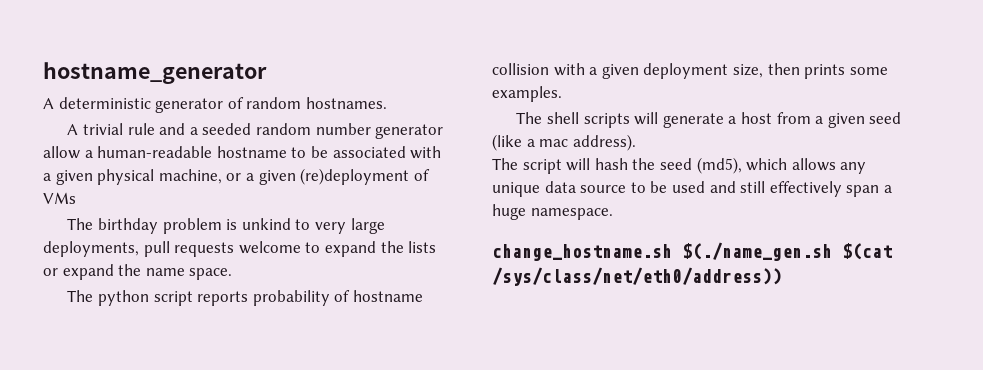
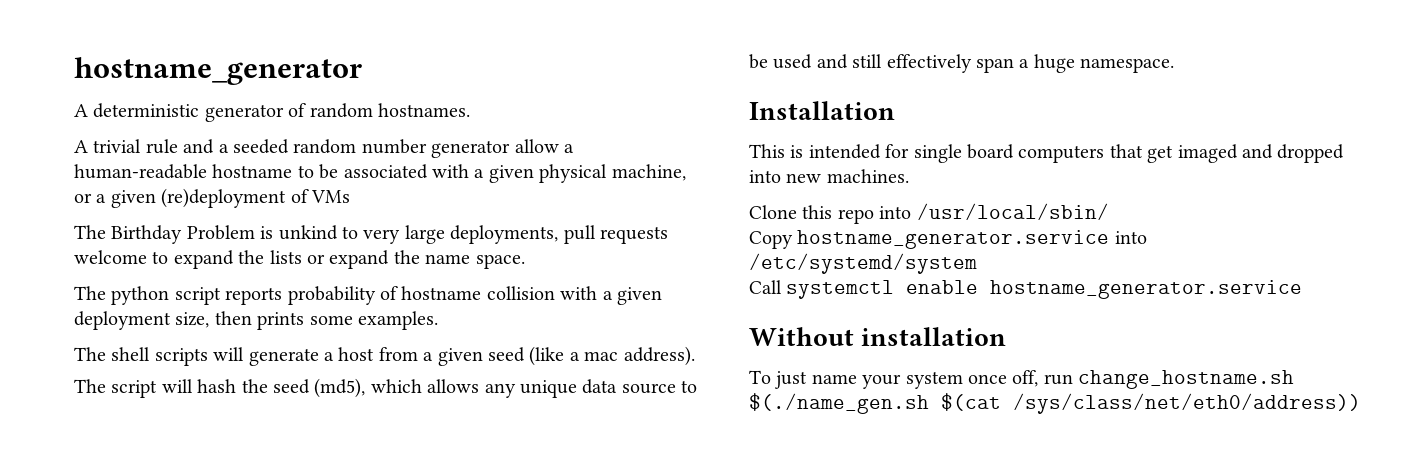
[98,218,222,234] birthday problem -> [111,225,255,244] Birthday Problem
(613, 214) none -> [749,101,895,120] [749,144,1345,163] [749,169,909,183] [749,203,1109,224] [749,230,1147,249] [749,253,977,274] [749,280,1303,299] [749,327,1007,346] [749,370,1073,389] Installation // This is intended for single board computers that get imaged and dropped into new machines. // Clone this repo into /usr/local/sbin/ // Copy hostname_generator.service into /etc/systemd/system // Call systemctl enable hostname_generator.service // Without installation // To just name your system once off, run

